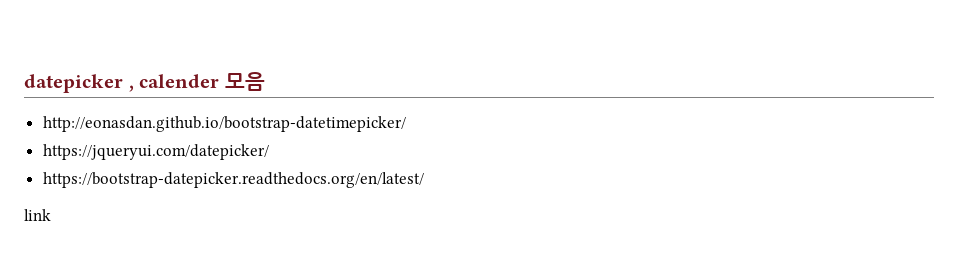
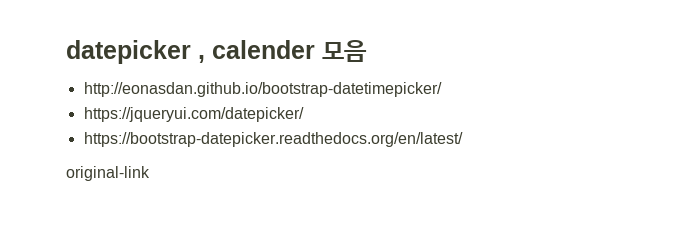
[24,209,51,221] link -> [66,166,150,181] original-link

